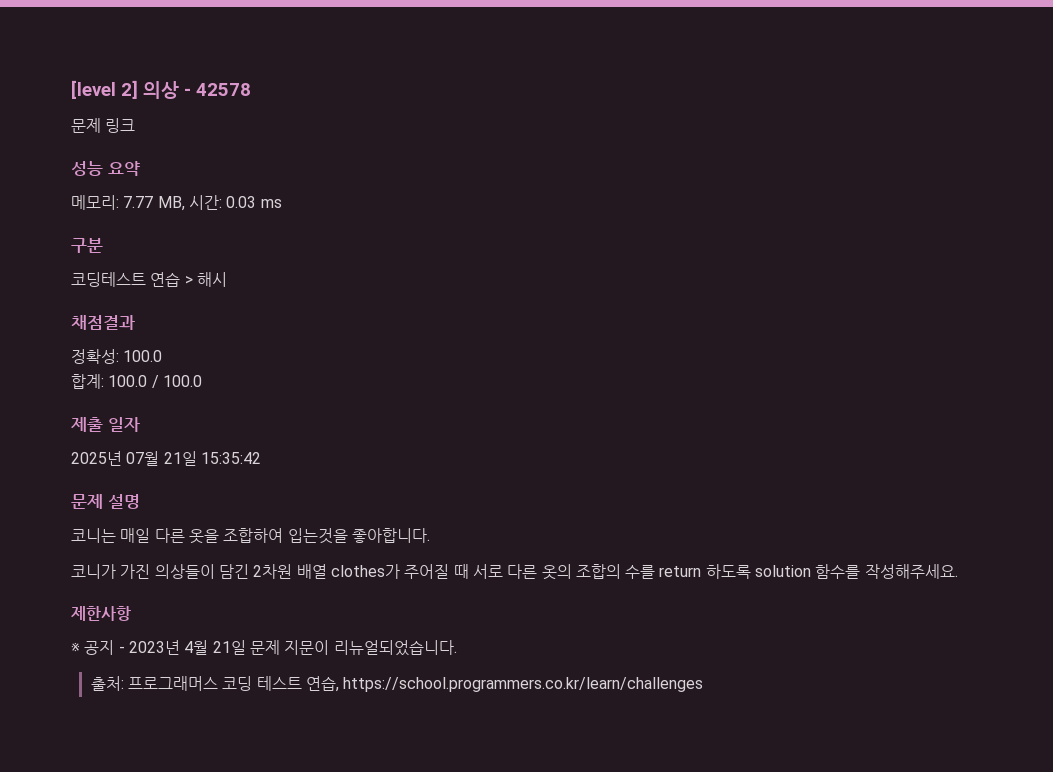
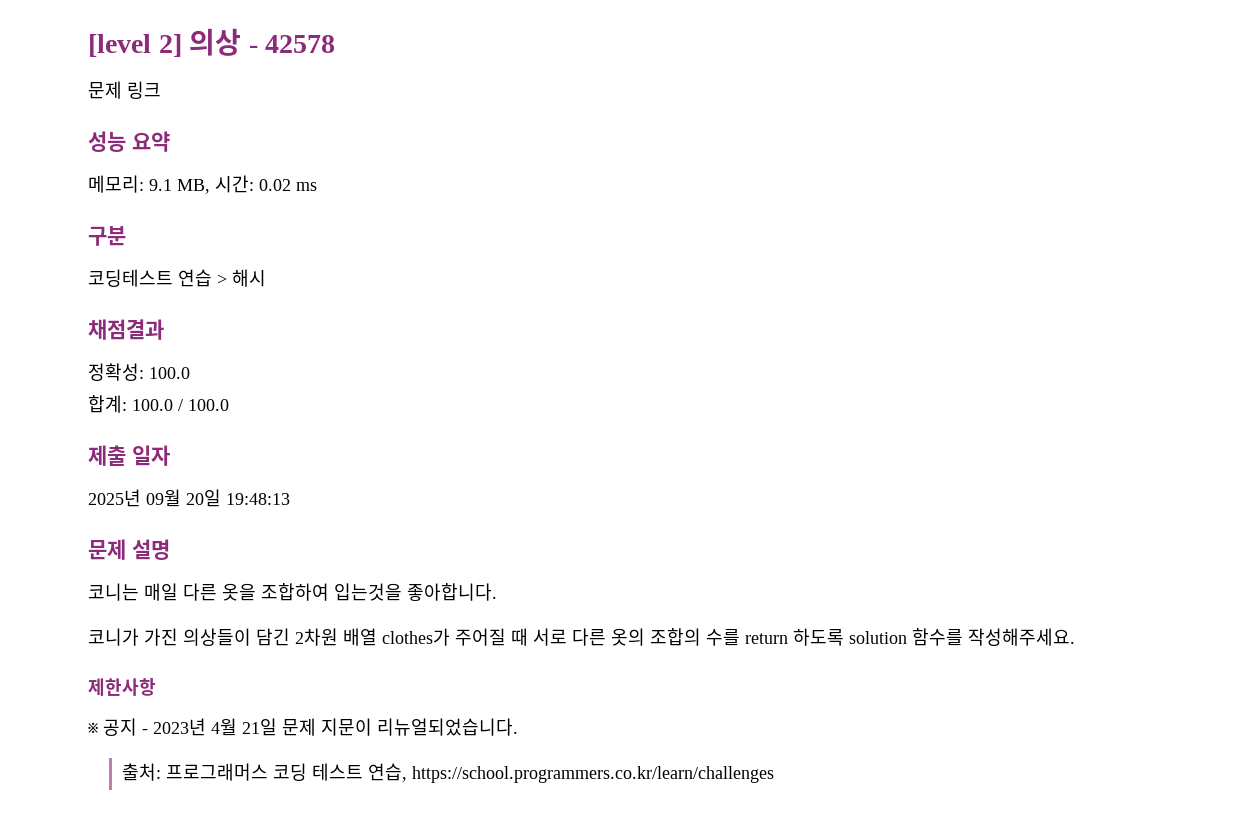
[123,196,154,208] 7.77 -> [149,179,172,191] 9.1
[226,196,257,208] 0.03 -> [259,179,291,191] 0.02
[126,451,261,466] 07월 21일 15:35:42 -> [146,489,290,507] 09월 20일 19:48:13

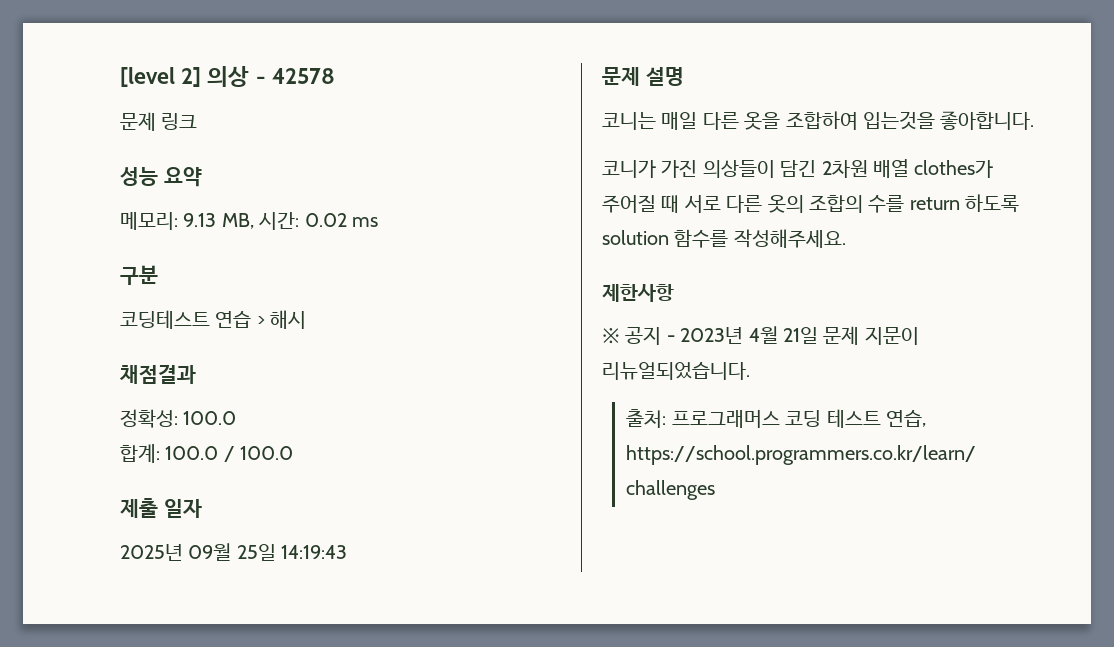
[149,179,172,191] 9.1 -> [183,213,217,227] 9.13
[186,489,290,507] 20일 19:48:13 -> [236,544,348,561] 25일 14:19:43

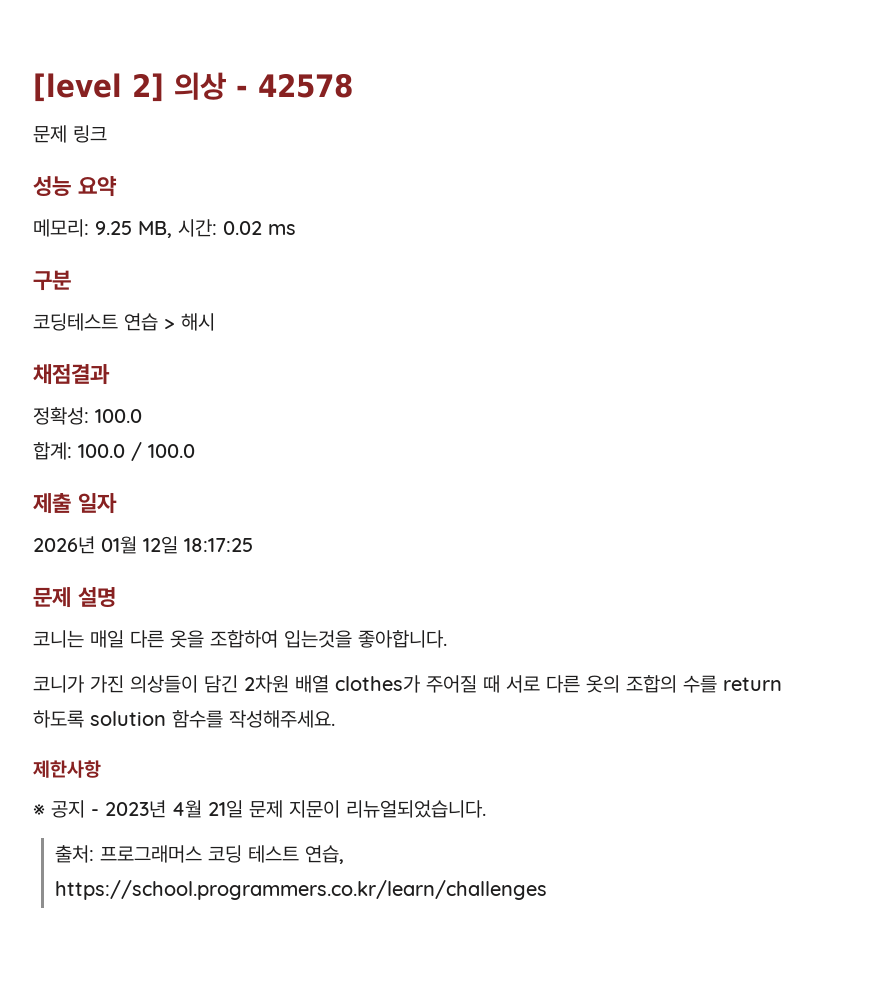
[183,213,217,227] 9.13 -> [95,221,132,235] 9.25
[120,543,348,561] 2025년 09월 25일 14:19:43 -> [33,536,253,554] 2026년 01월 12일 18:17:25

